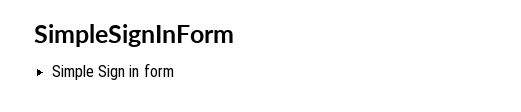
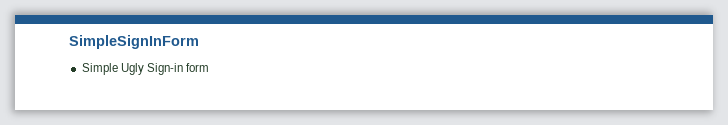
[97,65,140,80] Sign in -> [120,63,183,75] Ugly Sign-in

